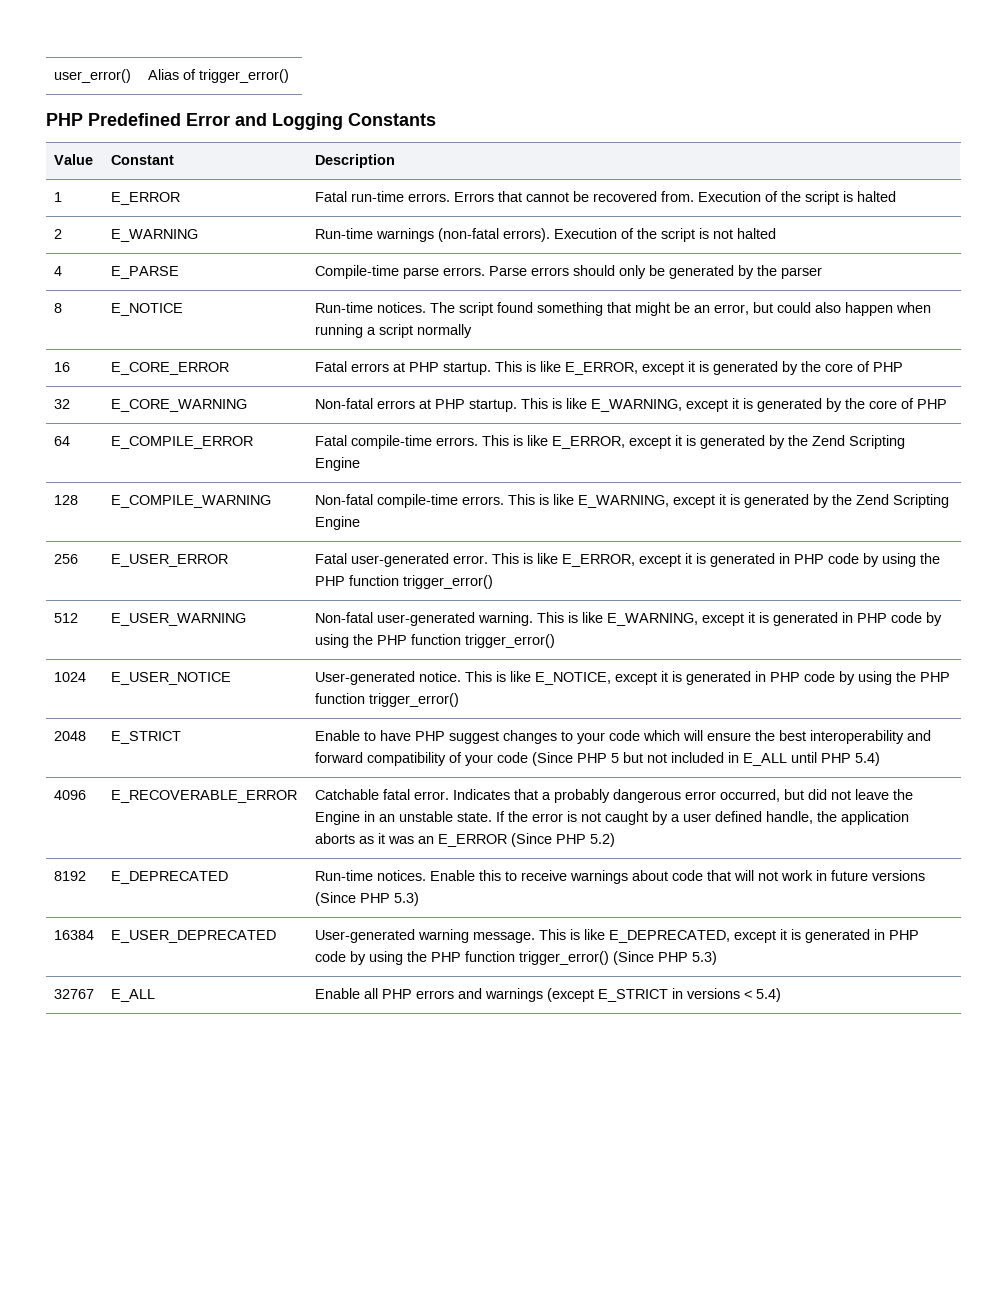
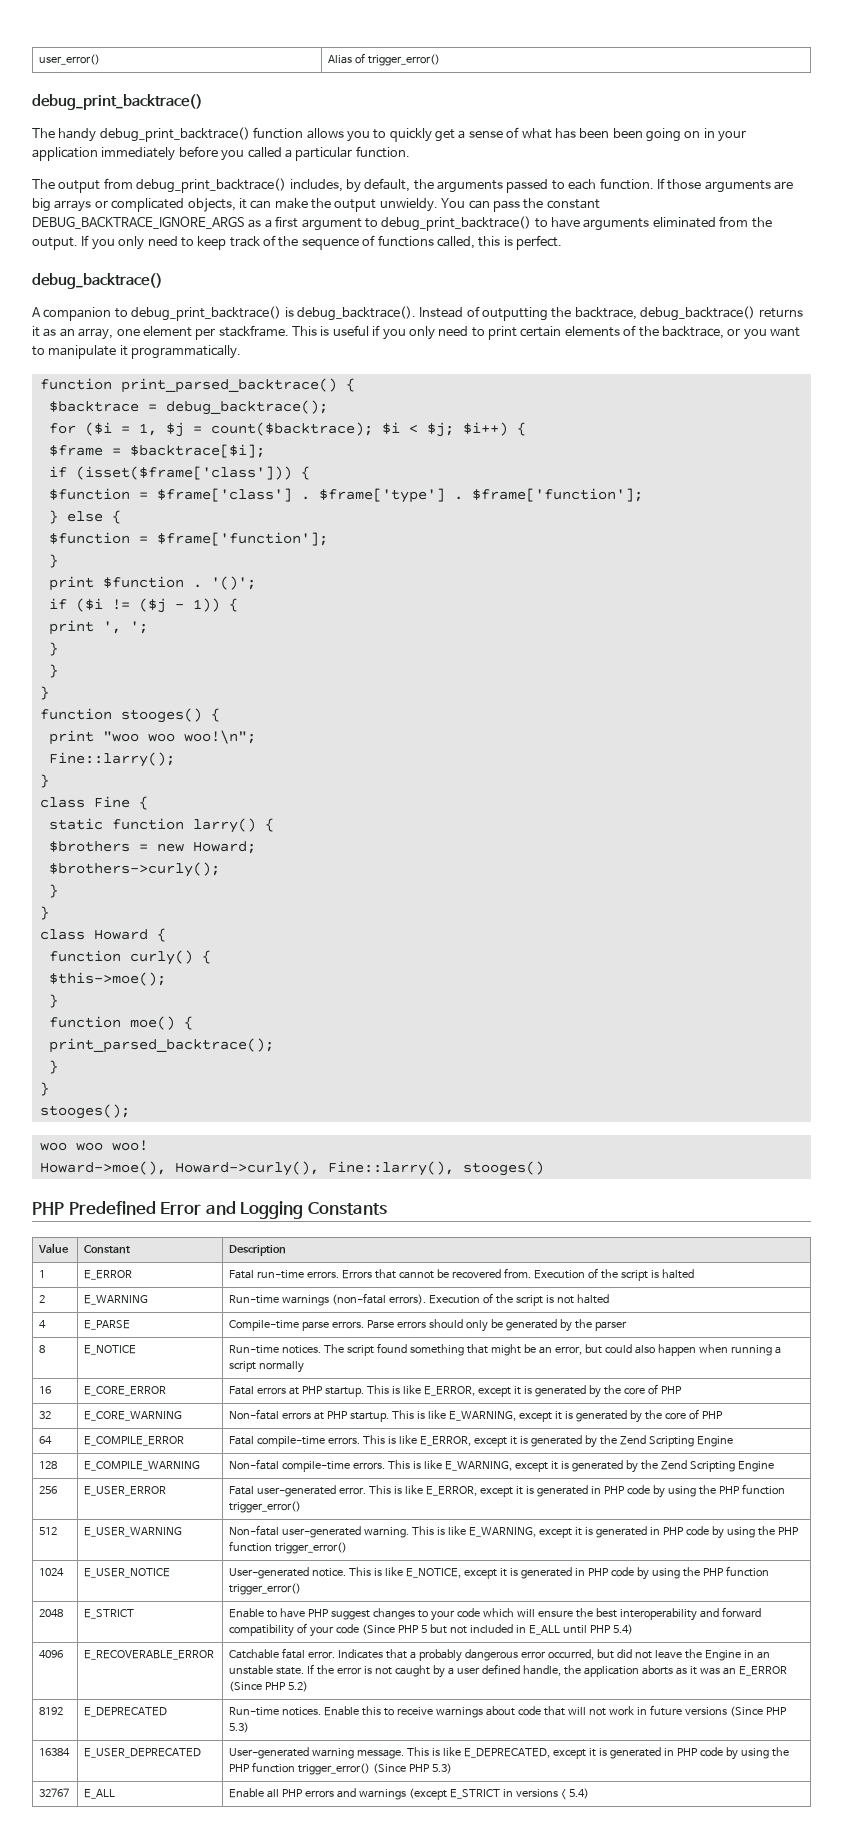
(290, 76) none -> [32,94,203,110] [32,127,747,142] [32,146,410,161] [32,178,793,193] [32,198,600,212] [32,216,772,231] [32,235,562,250] [32,273,163,289] [32,306,803,321] [32,325,800,340] [32,345,242,359] [39,378,355,393] [48,400,328,415] [48,422,526,437] [48,444,265,458] [48,466,310,480] [48,488,643,503] [48,510,121,524] [48,532,328,546] [48,554,58,568] [48,576,256,591] [48,598,238,613] [48,620,148,635] [48,642,58,656] [48,664,58,678] [39,686,49,700] [39,708,220,723] [48,730,256,745] [48,752,175,767] [39,774,49,788] [39,796,148,810] [48,818,274,833] [48,841,256,854] [48,862,220,877] [48,884,58,898] [39,906,49,920] [39,928,166,942] [48,950,211,965] [48,972,166,986] [48,994,58,1008] [48,1016,193,1030] [48,1038,274,1053] [48,1060,58,1074] [39,1082,49,1096] [39,1104,130,1119] [39,1140,148,1151] [39,1161,544,1176] // debug_print_backtrace() // The handy debug_print_backtrace() function allows you to quickly get a sense of what has been been going on in your application immediately before you called a particular function. // The output from debug_print_backtrace() includes, by default, the arguments passed to each function. If those arguments are big arrays or complicated objects, it can make the output unwieldy. You can pass the constant DEBUG_BACKTRACE_IGNORE_ARGS as a first argument to debug_print_backtrace() to have arguments eliminated from the output. If you only need to keep track of the sequence of functions called, this is perfect. // debug_backtrace() // A companion to debug_print_backtrace() is debug_backtrace(). Instead of outputting the backtrace, debug_backtrace() returns it as an array, one element per stackframe. This is useful if you only need to print certain elements of the backtrace, or you want to manipulate it programmatically. // function print_parsed_backtrace() { // $backtrace = debug_backtrace(); // for ($i = 1, $j = count($backtrace); $i < $j; $i++) { // $frame = $backtrace[$i]; // if (isset($frame['class'])) { // $function = $frame['class'] . $frame['type'] . $frame['function']; // } else { // $function = $frame['function']; // } // print $function . '()'; // if ($i != ($j - 1)) { // print ', '; // } // } // } // function stooges() { // print "woo woo woo!\n"; // Fine::larry(); // } // class Fine { // static function larry() { // $brothers = new Howard; // $brothers->curly(); // } // } // class Howard { // function curly() { // $this->moe(); // } // function moe() { // print_parsed_backtrace(); // } // } // stooges(); // woo woo woo! // Howard->moe(), Howard->curly(), Fine::larry(), stooges()

